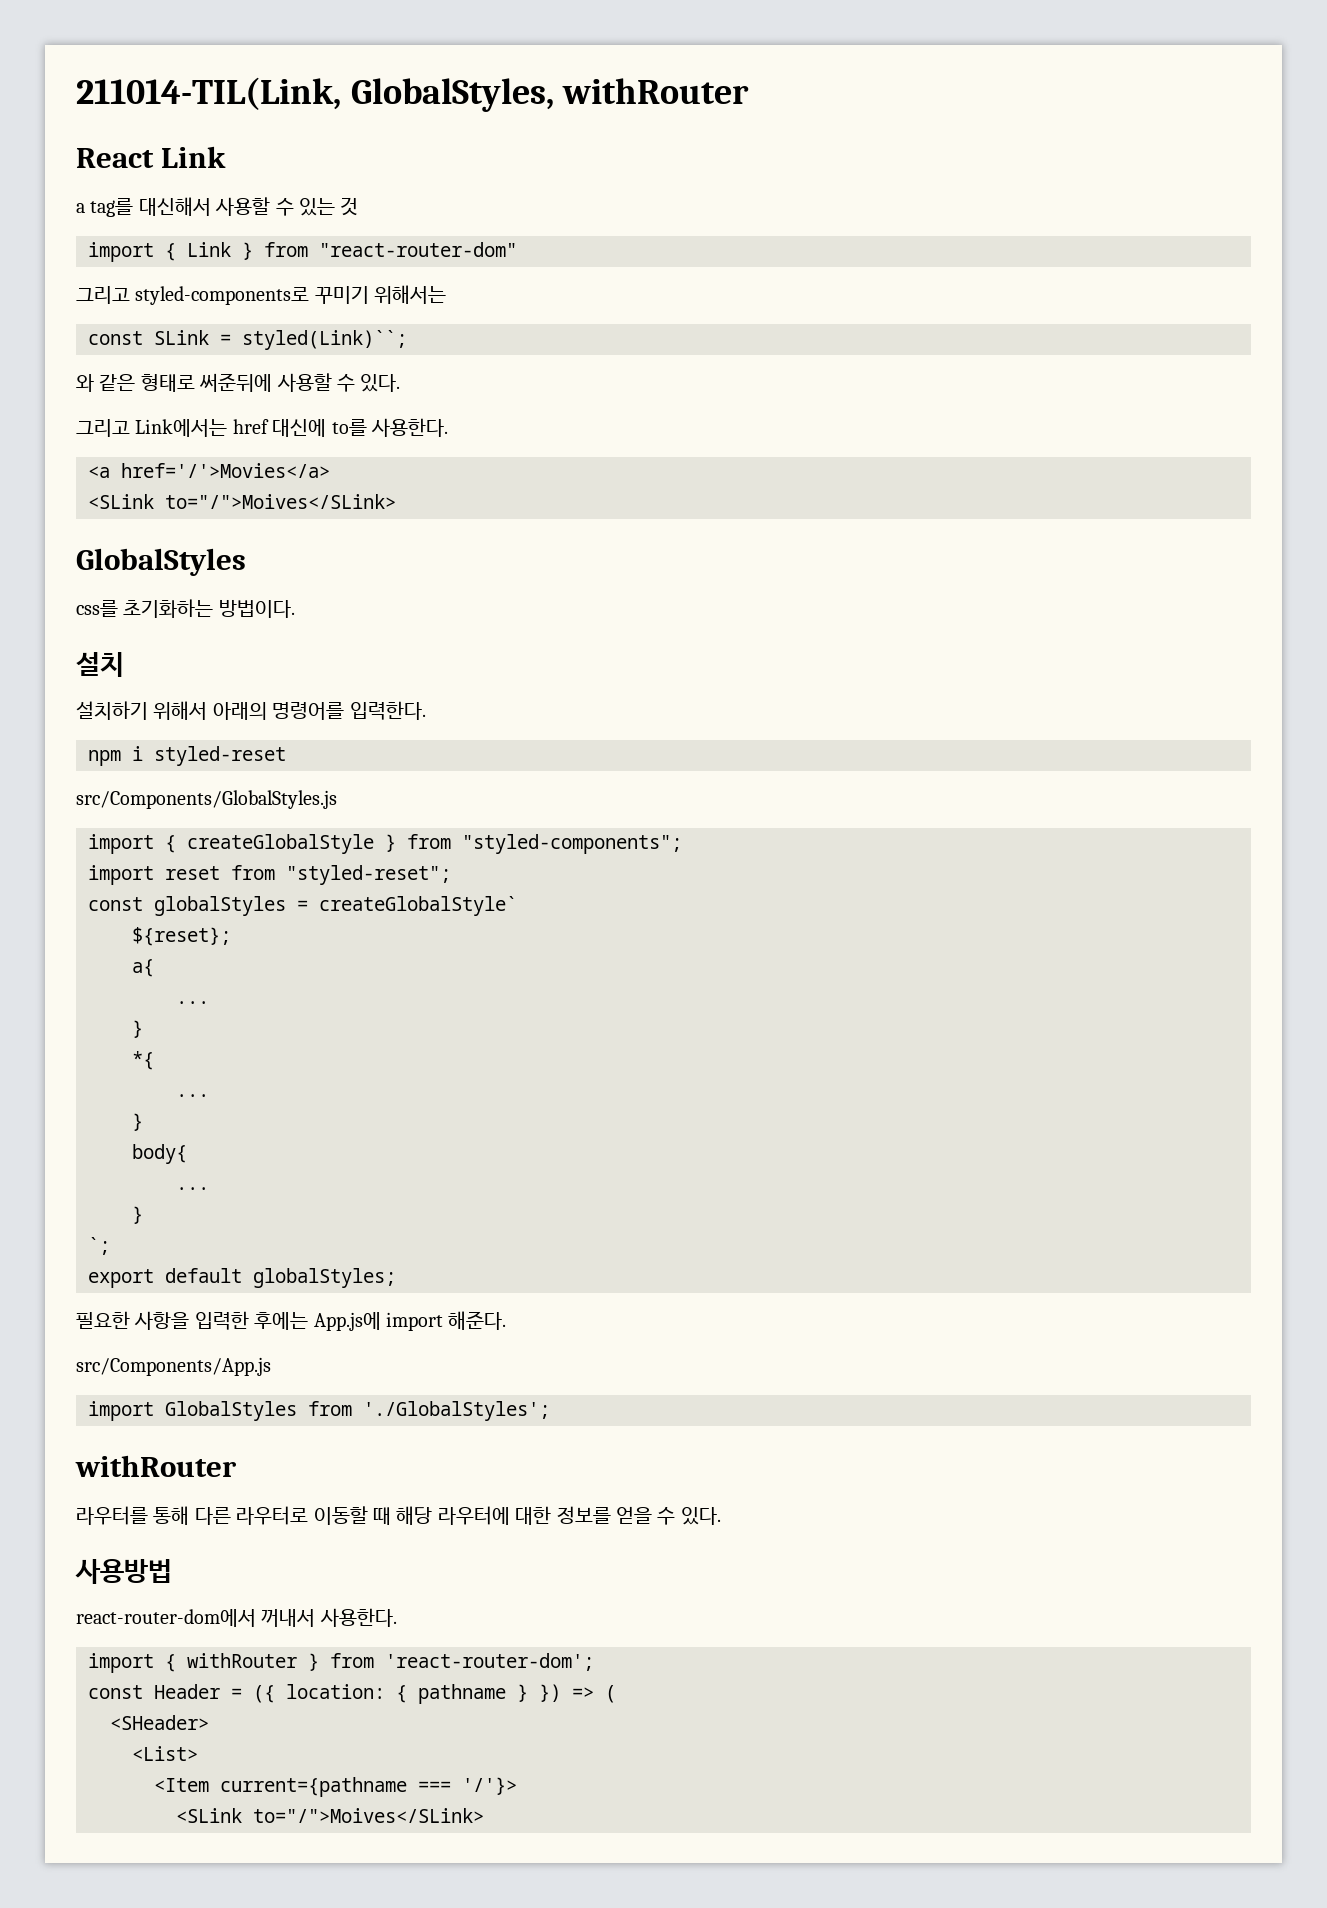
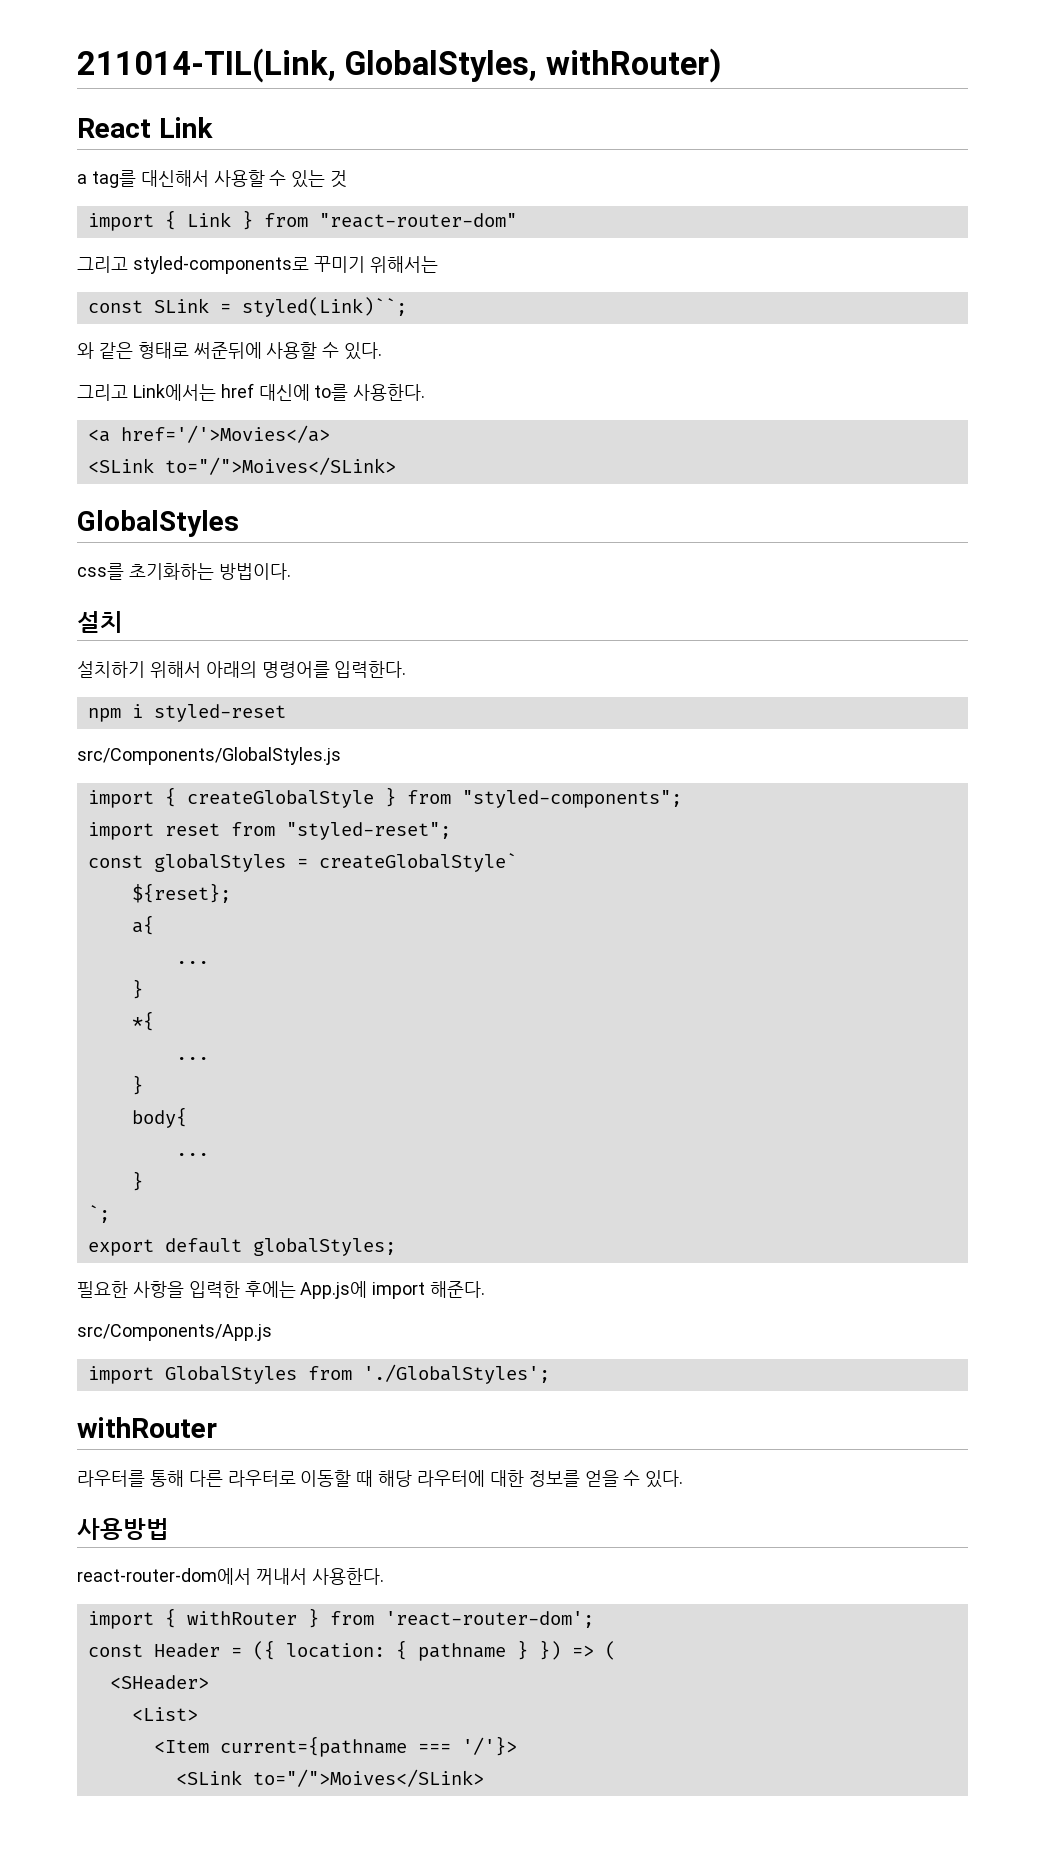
[562,78,750,104] withRouter -> [545,48,721,83] withRouter)

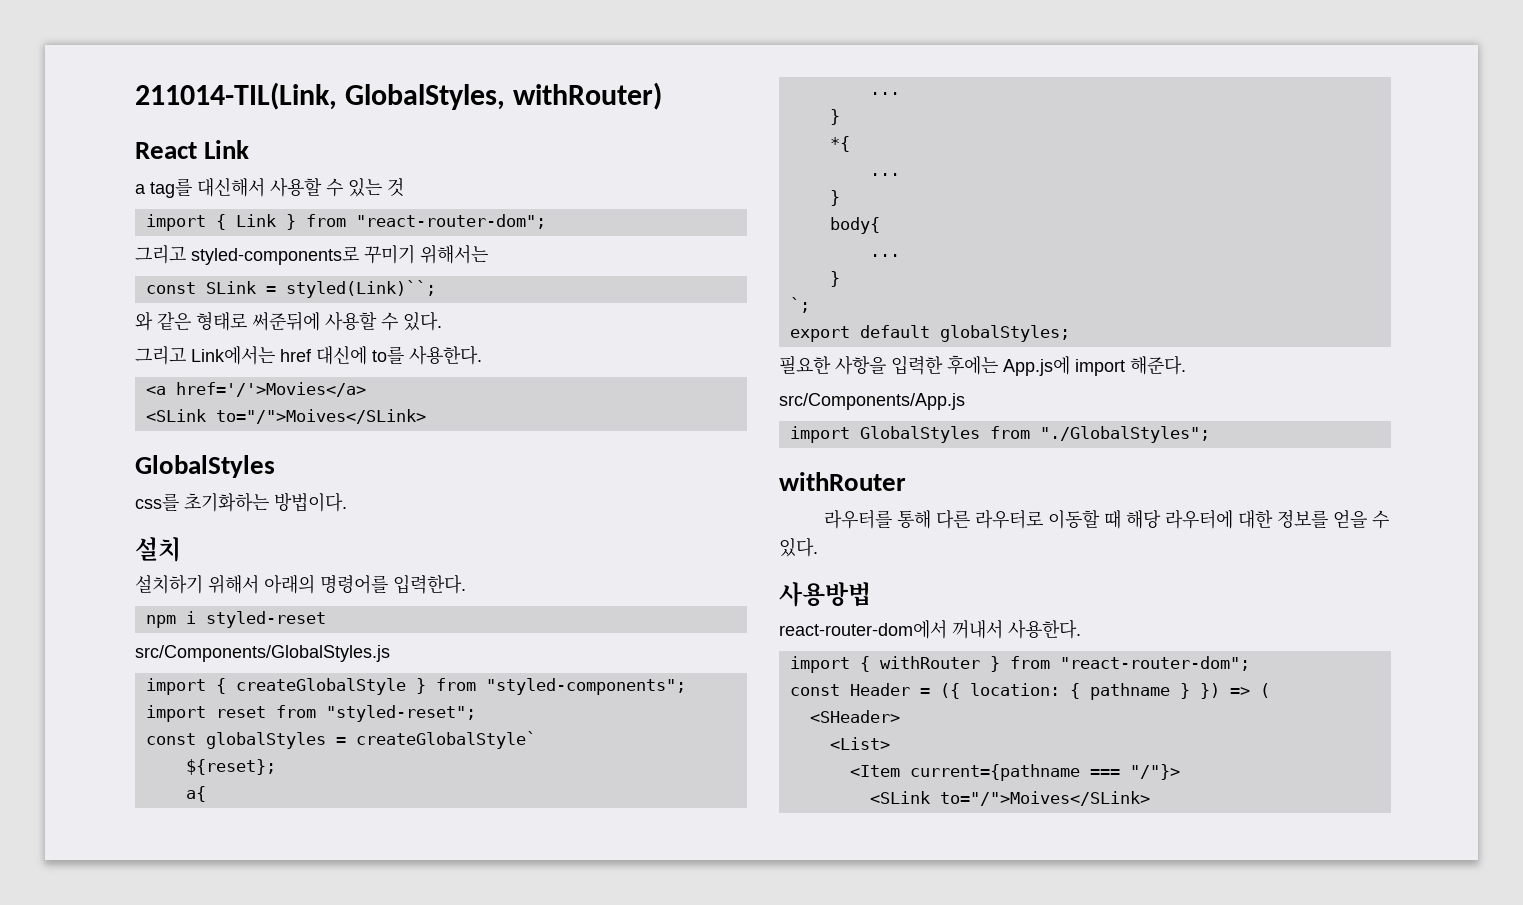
[318,213,517,228] "react-router-dom" -> [355,214,546,229] "react-router-dom";
[362,1364,550,1384] './GlobalStyles'; -> [1039,426,1210,443] "./GlobalStyles";
[384,1611,594,1628] 'react-router-dom'; -> [1059,656,1250,671] "react-router-dom";
[461,1736,517,1756] '/'}> -> [1129,764,1180,780] "/"}>

